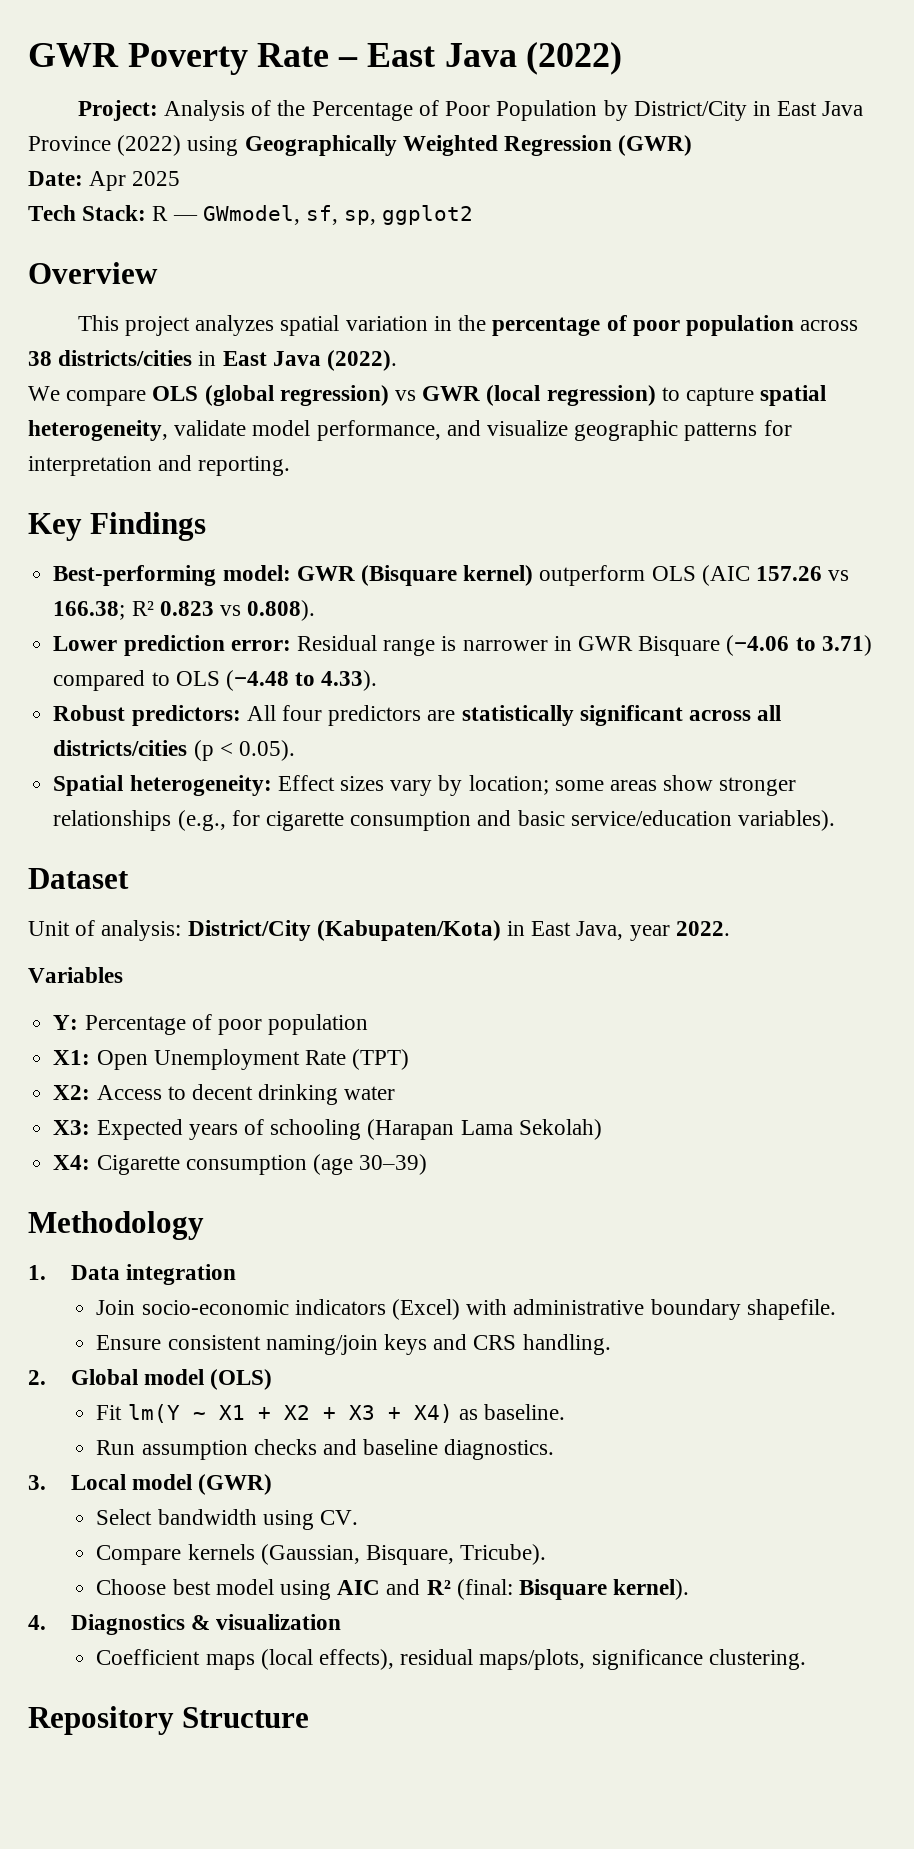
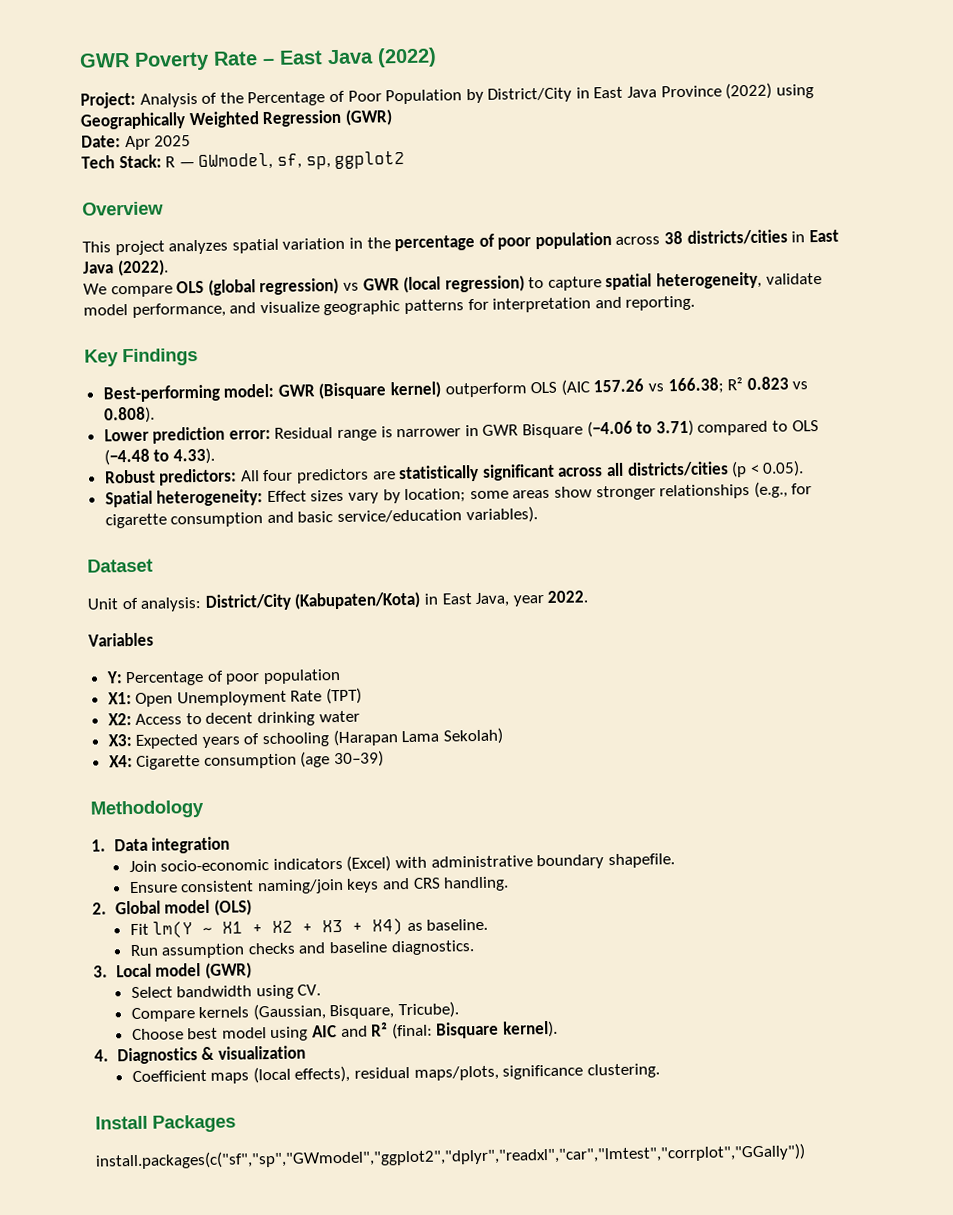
[28,1706,310,1735] Repository Structure -> [95,1114,236,1133] [95,1143,806,1170] Install Packages // install.packages(c("sf","sp","GWmodel","ggplot2","dplyr","readxl","car","lmtest","corrplot","GGally"))

